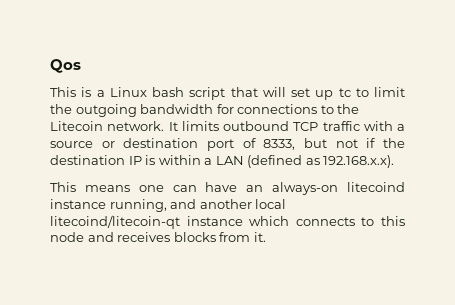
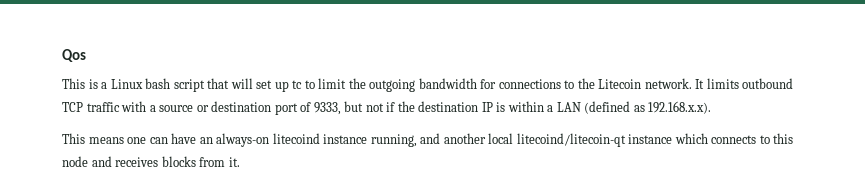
[263,139,296,150] 8333, -> [313,102,341,115] 9333,

